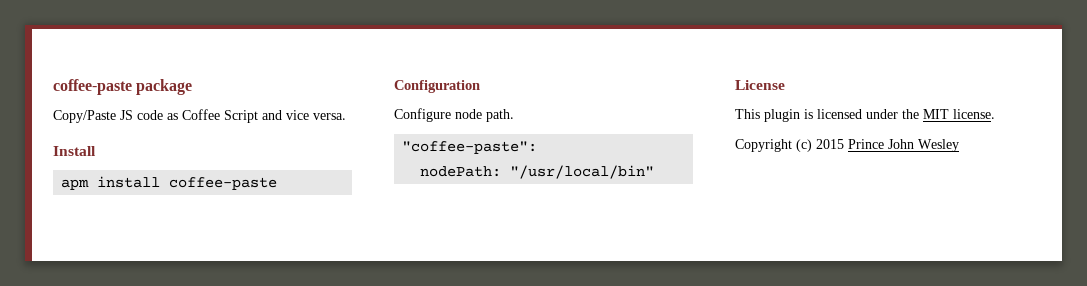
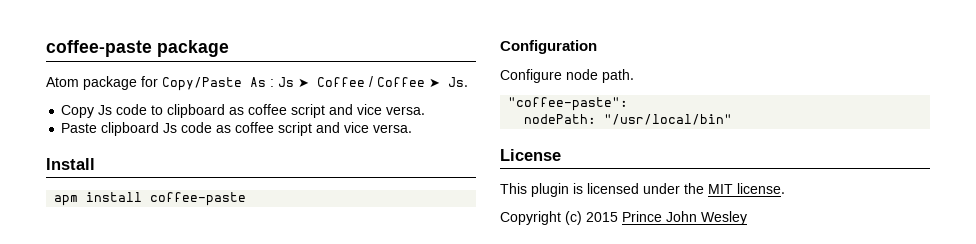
[53,109,258,123] Copy/Paste JS code as Coffee Script -> [46,76,468,91] [61,104,426,118] [61,122,313,136] Atom package for Copy/Paste As : Js ➤ Coffee / Coffee ➤ Js. // Copy Js code to clipboard as coffee script and vice versa. // Paste clipboard Js code as coffee script

